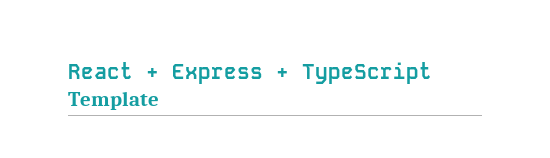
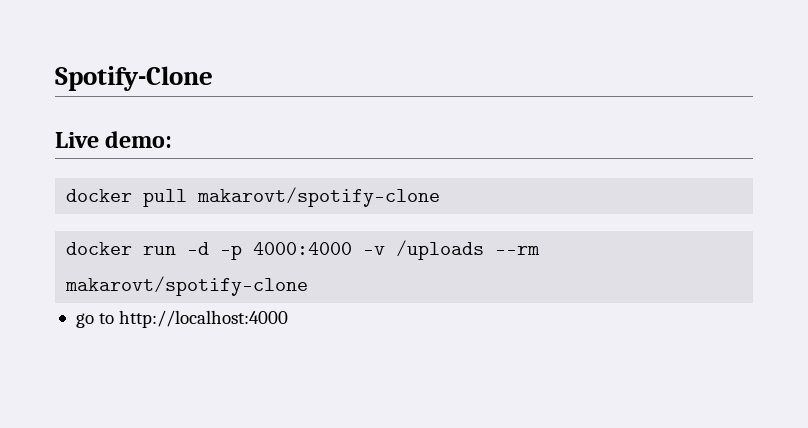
[68,62,432,84] [68,91,159,110] React + Express + TypeScript Template -> [55,66,213,91] [55,131,173,148] [66,187,441,207] [66,240,541,260] [65,276,309,296] [75,310,289,328] Spotify-Clone // Live demo: // docker pull makarovt/spotify-clone // docker run -d -p 4000:4000 -v /uploads --rm makarovt/spotify-clone // go to http://localhost:4000

